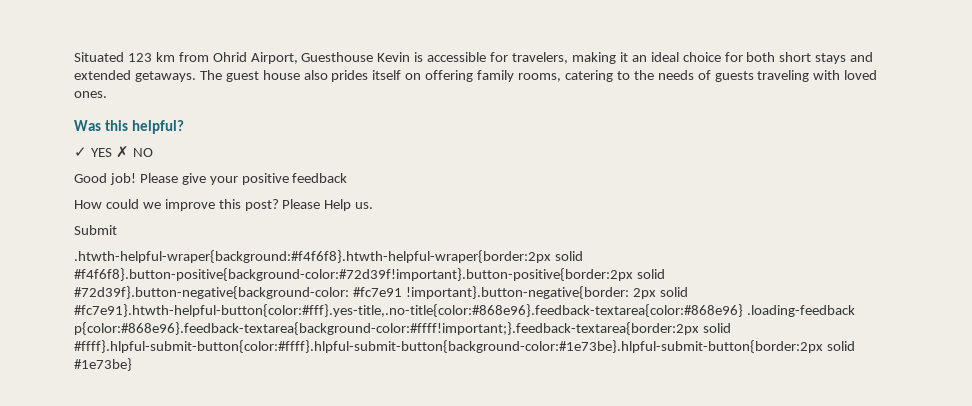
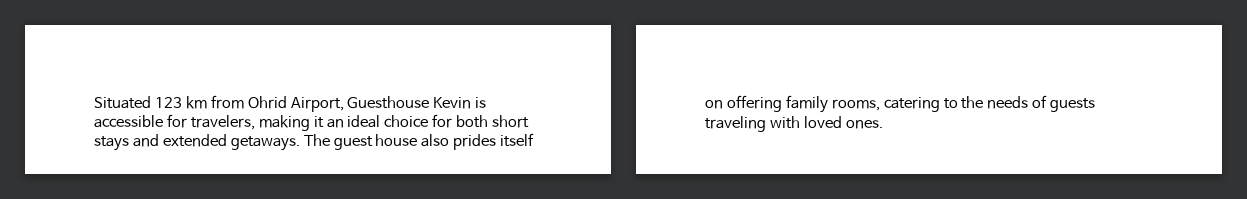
[74,120,184,134] [74,146,153,158] [74,173,348,185] [74,199,374,211] [74,225,117,235] [74,250,583,263] [74,268,665,281] [74,286,688,299] [74,304,855,317] [74,322,731,335] [74,340,855,353] [74,358,132,371] // Was this helpful? // ✓ YES ✗ NO // Good job! Please give your positive feedback // How could we improve this post? Please Help us. // Submit // .htwth-helpful-wraper{background:#f4f6f8}.htwth-helpful-wraper{border:2px solid #f4f6f8}.button-positive{background-color:#72d39f!important}.button-positive{border:2px solid #72d39f}.button-negative{background-color: #fc7e91 !important}.button-negative{border: 2px solid #fc7e91}.htwth-helpful-button{color:#fff}.yes-title,.no-title{color:#868e96}.feedback-textarea{color:#868e96} .loading-feedback p{color:#868e96}.feedback-textarea{background-color:#ffff!important;}.feedback-textarea{border:2px solid #ffff}.hlpful-submit-button{color:#ffff}.hlpful-submit-button{background-color:#1e73be}.hlpful-submit-button{border:2px solid #1e73be} -> (883, 124) none

